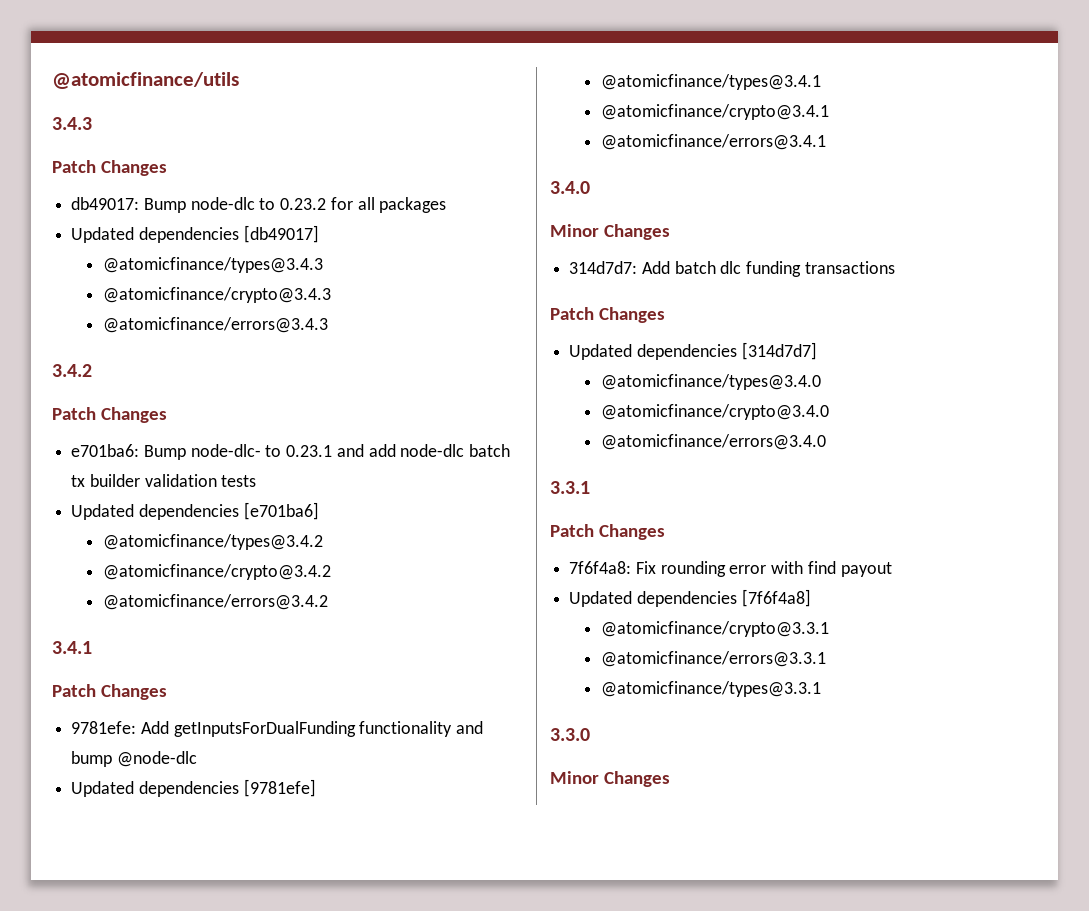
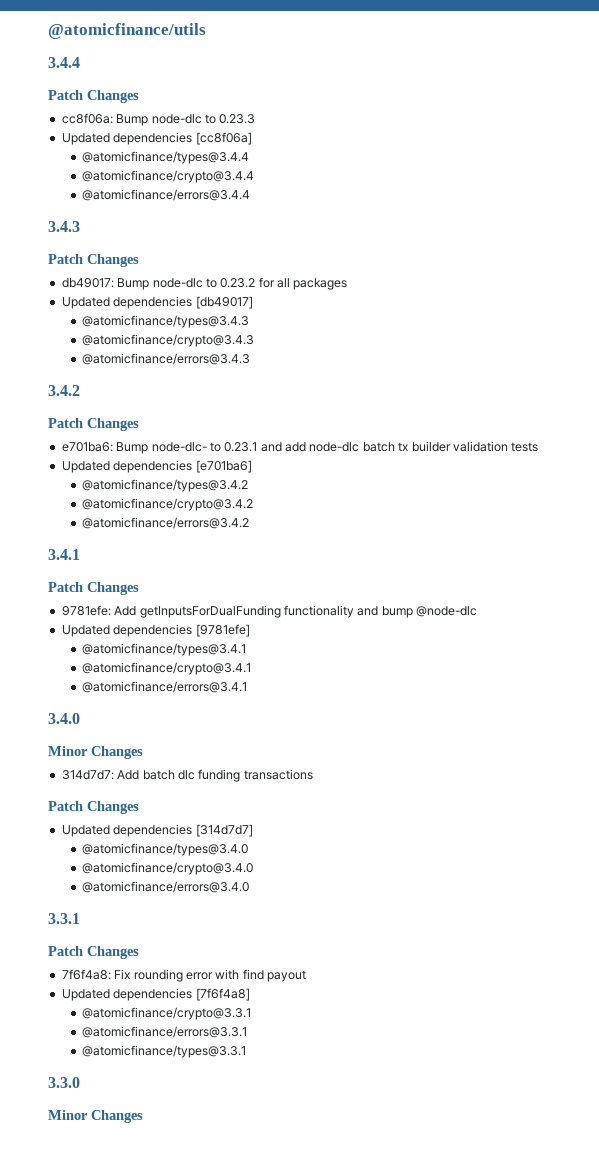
(239, 80) none -> [48,57,80,68] [48,90,139,103] [61,113,256,126] [61,132,252,145] [82,151,250,164] [82,170,255,183] [82,189,251,201] // 3.4.4 // Patch Changes // cc8f06a: Bump node-dlc to 0.23.3 // Updated dependencies [cc8f06a] // @atomicfinance/types@3.4.4 // @atomicfinance/crypto@3.4.4 // @atomicfinance/errors@3.4.4

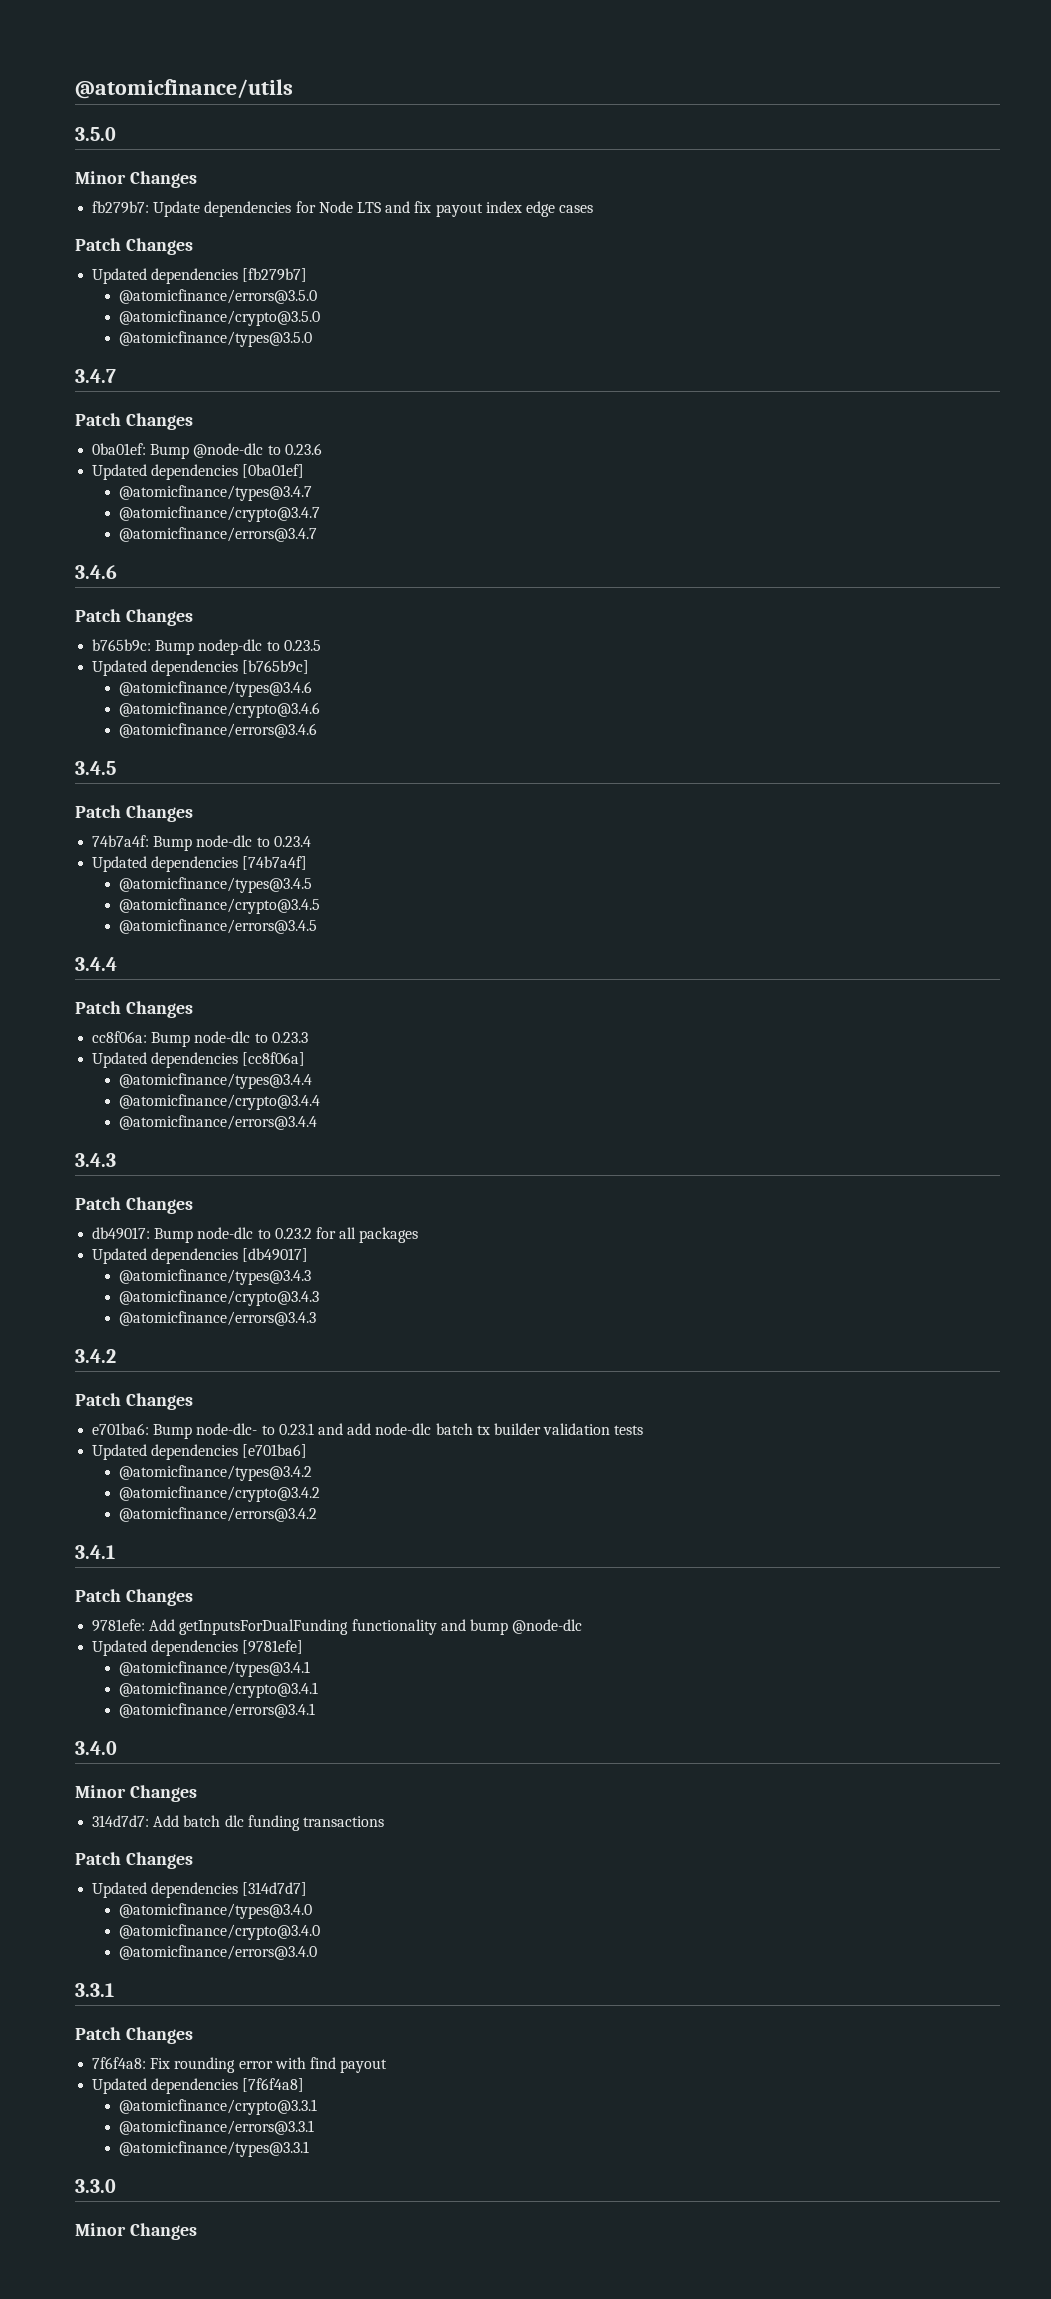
(206, 31) none -> [75,127,116,141] [75,171,197,188] [92,201,594,217] [75,238,193,255] [92,268,308,284] [119,289,318,304] [119,310,321,326] [119,331,313,347] [75,369,116,383] [75,413,193,430] [92,443,322,459] [92,464,305,480] [119,485,313,501] [119,506,321,522] [119,527,318,542] [75,565,117,579] [75,609,193,626] [92,639,321,655] [92,660,310,676] [119,681,313,697] [119,702,321,718] [119,723,318,738] [75,761,116,775] [75,805,193,822] [92,835,311,851] [92,856,308,872] [119,877,313,893] [119,898,321,914] [119,919,318,934] // 3.5.0 // Minor Changes // fb279b7: Update dependencies for Node LTS and fix payout index edge cases // Patch Changes // Updated dependencies [fb279b7] // @atomicfinance/errors@3.5.0 // @atomicfinance/crypto@3.5.0 // @atomicfinance/types@3.5.0 // 3.4.7 // Patch Changes // 0ba01ef: Bump @node-dlc to 0.23.6 // Updated dependencies [0ba01ef] // @atomicfinance/types@3.4.7 // @atomicfinance/crypto@3.4.7 // @atomicfinance/errors@3.4.7 // 3.4.6 // Patch Changes // b765b9c: Bump nodep-dlc to 0.23.5 // Updated dependencies [b765b9c] // @atomicfinance/types@3.4.6 // @atomicfinance/crypto@3.4.6 // @atomicfinance/errors@3.4.6 // 3.4.5 // Patch Changes // 74b7a4f: Bump node-dlc to 0.23.4 // Updated dependencies [74b7a4f] // @atomicfinance/types@3.4.5 // @atomicfinance/crypto@3.4.5 // @atomicfinance/errors@3.4.5

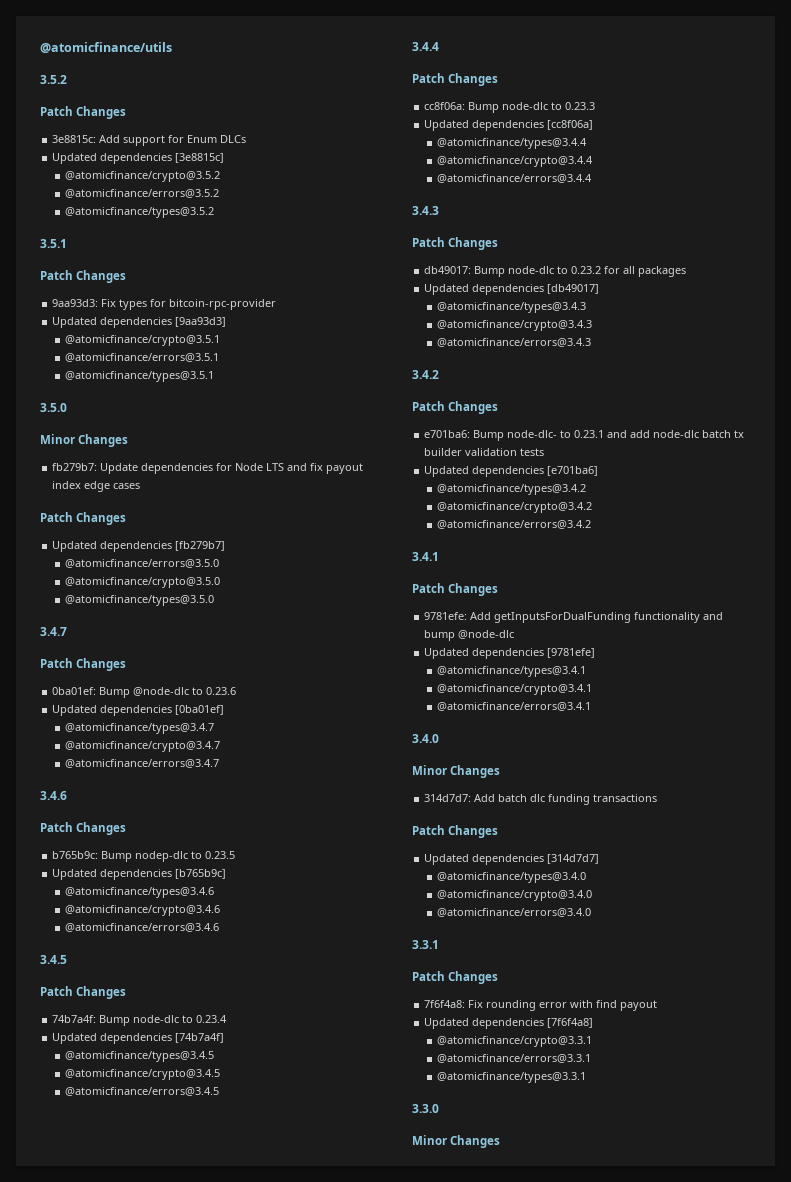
(293, 89) none -> [40,75,67,84] [40,106,127,119] [52,135,247,146] [52,153,225,164] [64,171,220,182] [64,189,219,198] [64,207,214,218] [40,239,67,248] [40,270,127,283] [52,299,277,310] [52,317,227,328] [64,335,220,346] [64,353,219,362] [64,371,214,382] // 3.5.2 // Patch Changes // 3e8815c: Add support for Enum DLCs // Updated dependencies [3e8815c] // @atomicfinance/crypto@3.5.2 // @atomicfinance/errors@3.5.2 // @atomicfinance/types@3.5.2 // 3.5.1 // Patch Changes // 9aa93d3: Fix types for bitcoin-rpc-provider // Updated dependencies [9aa93d3] // @atomicfinance/crypto@3.5.1 // @atomicfinance/errors@3.5.1 // @atomicfinance/types@3.5.1

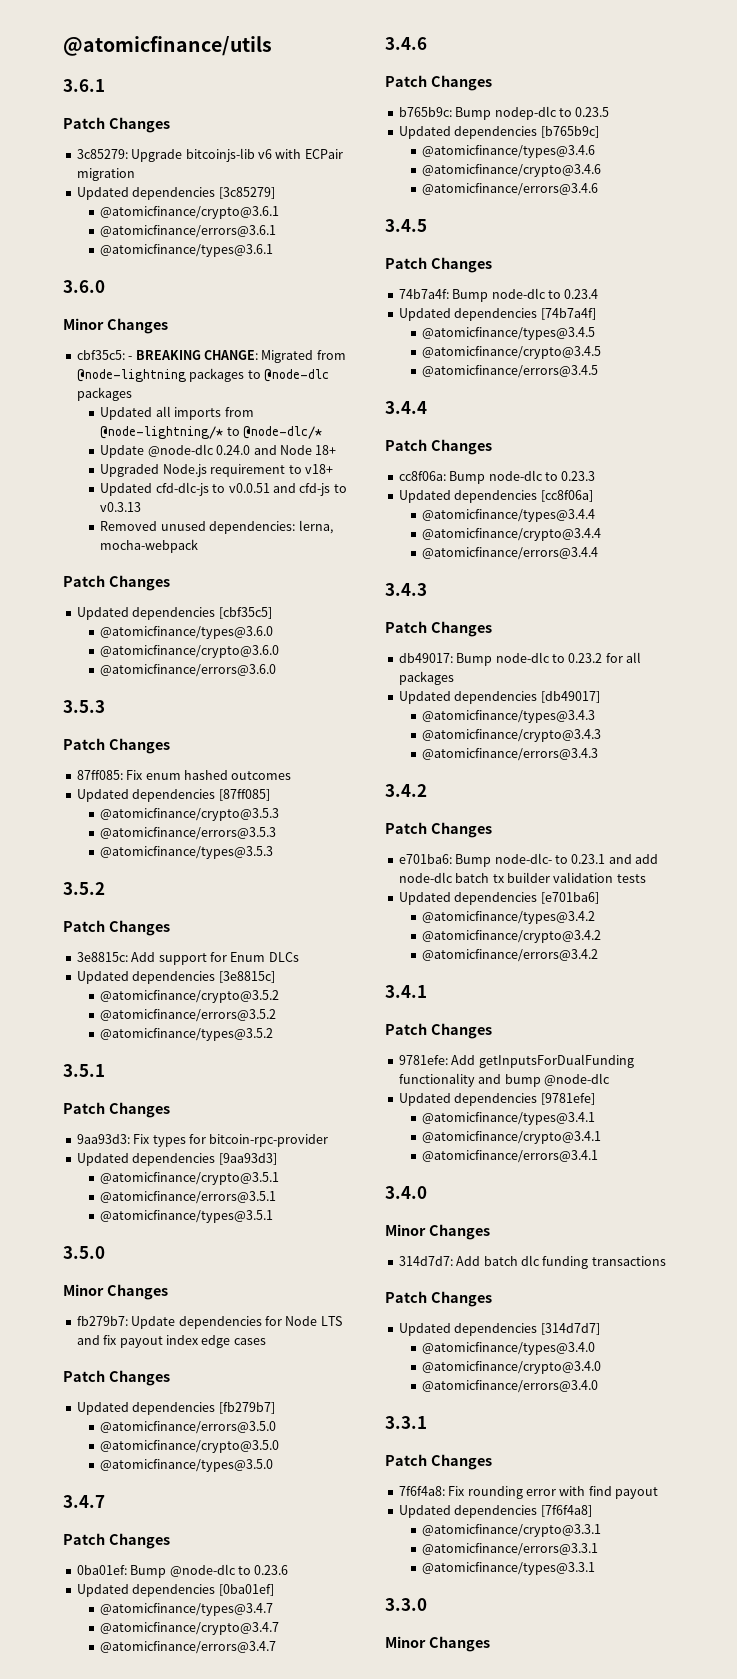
(172, 47) none -> [63,79,105,92] [63,117,170,133] [76,148,343,162] [76,168,135,181] [76,187,275,200] [100,206,280,219] [100,225,277,238] [100,244,274,257] [63,280,105,293] [63,318,168,334] [76,350,346,363] [76,368,329,382] [76,387,132,401] [100,406,254,420] [100,426,323,439] [100,444,337,458] [100,464,333,477] [100,482,347,496] [100,502,142,512] [100,520,333,534] [100,539,199,553] [63,575,170,591] [76,607,272,620] [100,626,274,639] [100,645,280,658] [100,664,277,677] [63,700,105,713] [63,738,170,754] [76,770,292,780] [76,789,270,802] [100,808,280,821] [100,827,277,840] [100,846,274,859] // 3.6.1 // Patch Changes // 3c85279: Upgrade bitcoinjs-lib v6 with ECPair migration // Updated dependencies [3c85279] // @atomicfinance/crypto@3.6.1 // @atomicfinance/errors@3.6.1 // @atomicfinance/types@3.6.1 // 3.6.0 // Minor Changes // cbf35c5: - BREAKING CHANGE: Migrated from @node-lightning packages to @node-dlc packages // Updated all imports from @node-lightning/* to @node-dlc/* // Update @node-dlc 0.24.0 and Node 18+ // Upgraded Node.js requirement to v18+ // Updated cfd-dlc-js to v0.0.51 and cfd-js to v0.3.13 // Removed unused dependencies: lerna, mocha-webpack // Patch Changes // Updated dependencies [cbf35c5] // @atomicfinance/types@3.6.0 // @atomicfinance/crypto@3.6.0 // @atomicfinance/errors@3.6.0 // 3.5.3 // Patch Changes // 87ff085: Fix enum hashed outcomes // Updated dependencies [87ff085] // @atomicfinance/crypto@3.5.3 // @atomicfinance/errors@3.5.3 // @atomicfinance/types@3.5.3

